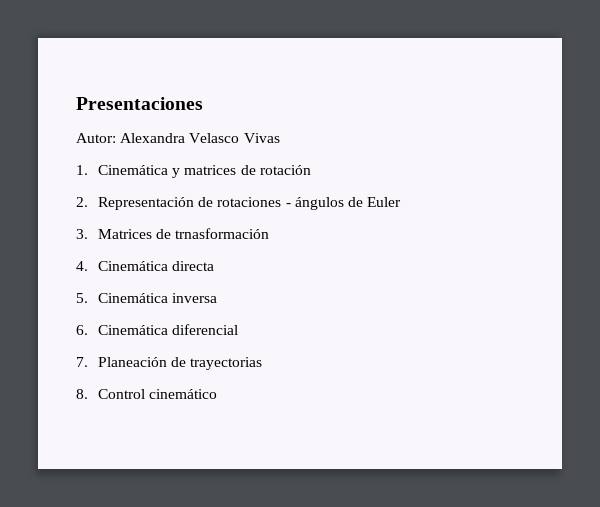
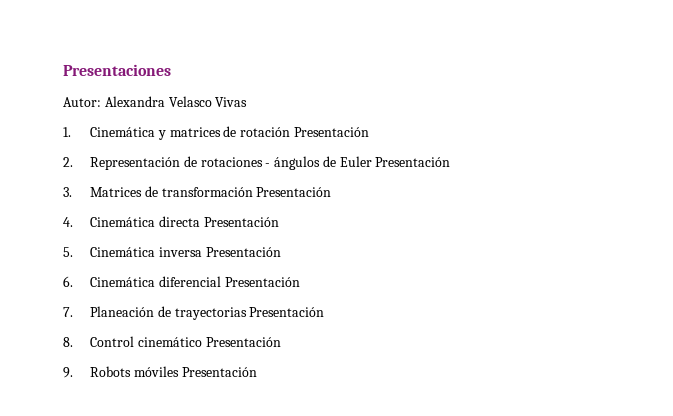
(311, 170) none -> [293,127,369,137] Presentación
(402, 202) none -> [375,157,451,167] Presentación
[175,228,270,239] trnasformación -> [161,187,332,197] transformación Presentación
(215, 266) none -> [203,217,279,227] Presentación
(218, 298) none -> [205,247,281,257] Presentación
(239, 329) none -> [224,277,300,287] Presentación
(263, 363) none -> [249,307,325,317] Presentación
(218, 394) none -> [205,337,281,347] [63,366,257,378] Presentación // 9. Robots móviles Presentación

